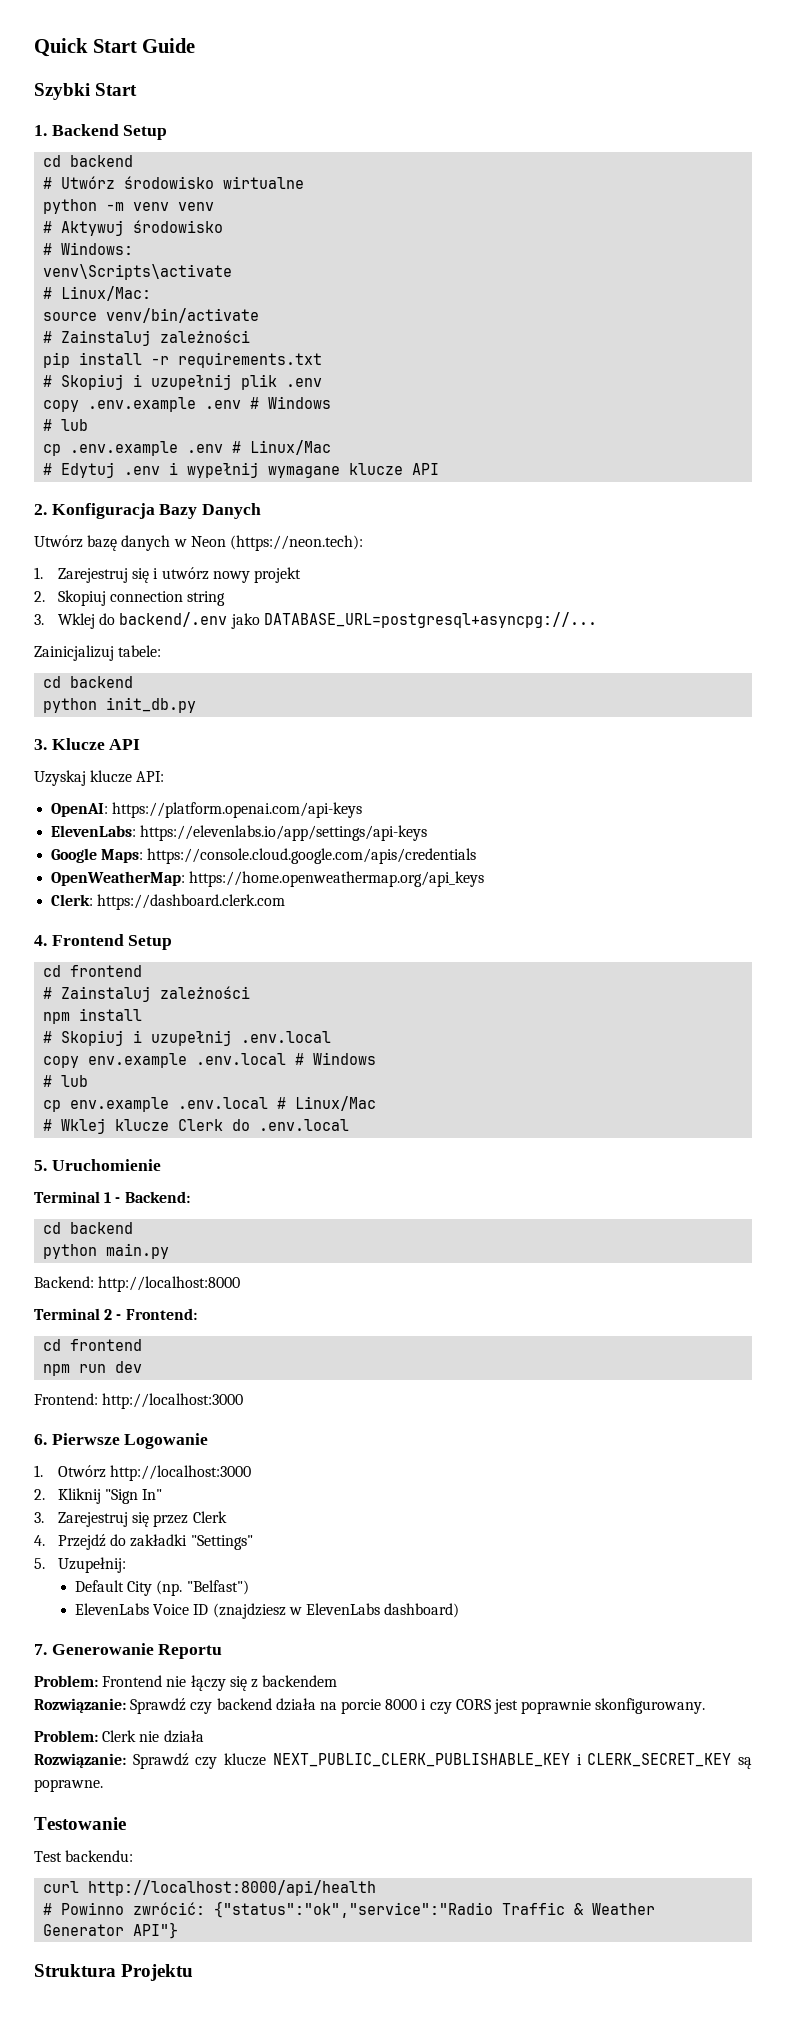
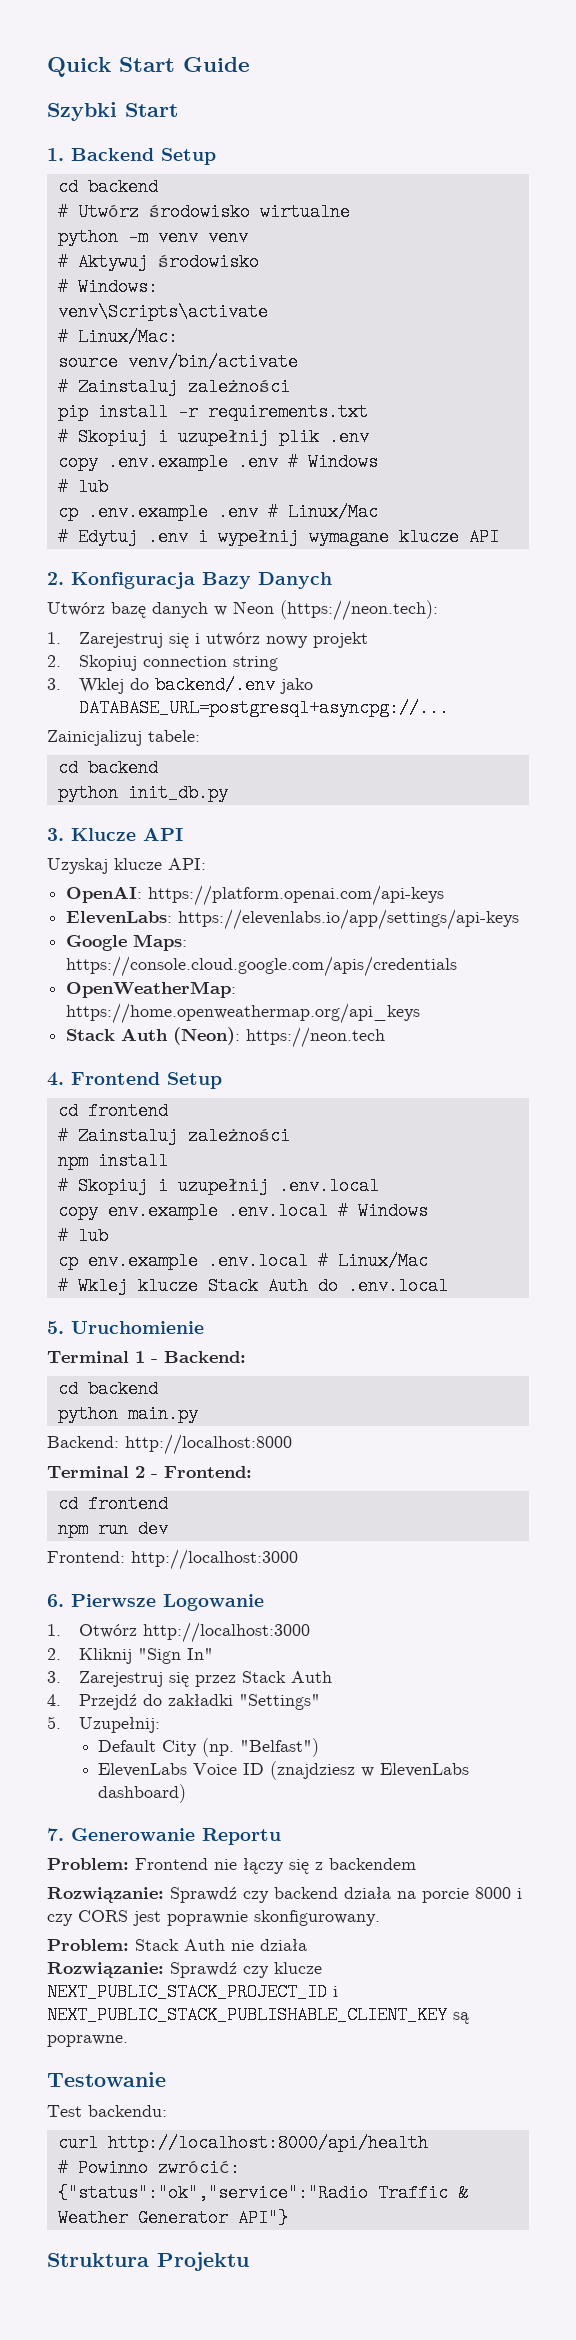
[51,894,286,910] Clerk: https://dashboard.clerk.com -> [66,1027,386,1048] Stack Auth (Neon): https://neon.tech
[178,1119,224,1131] Clerk -> [207,1277,308,1295] Stack Auth
[192,1511,227,1523] Clerk -> [242,1671,333,1683] Stack Auth
[102,1730,137,1742] Clerk -> [135,1939,225,1951] Stack Auth
[272,1753,732,1767] NEXT_PUBLIC_CLERK_PUBLISHABLE_KEY i CLERK_SECRET_KEY -> [47,1983,338,2001] [47,2006,447,2024] NEXT_PUBLIC_STACK_PROJECT_ID i NEXT_PUBLIC_STACK_PUBLISHABLE_CLIENT_KEY

